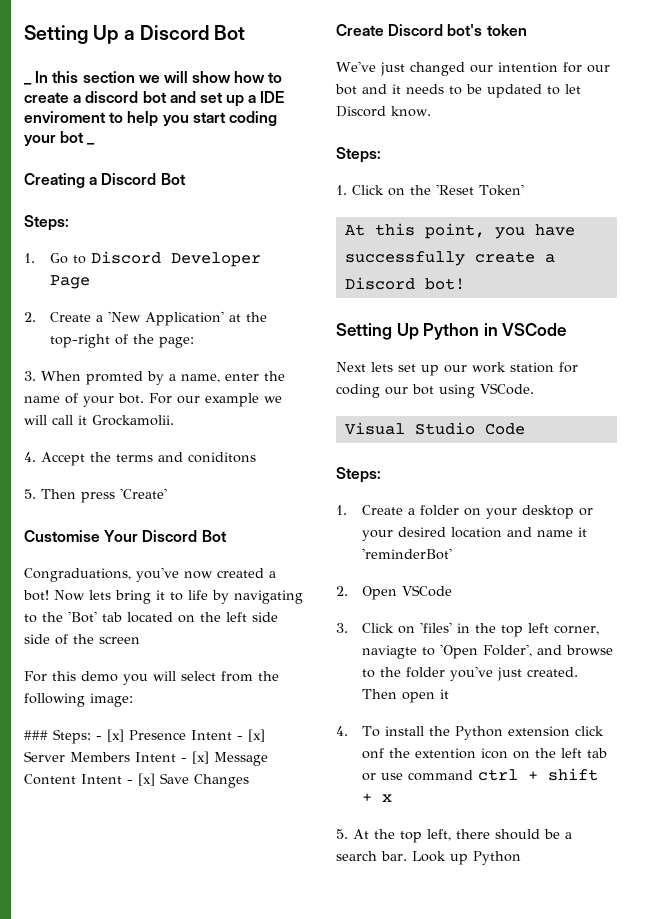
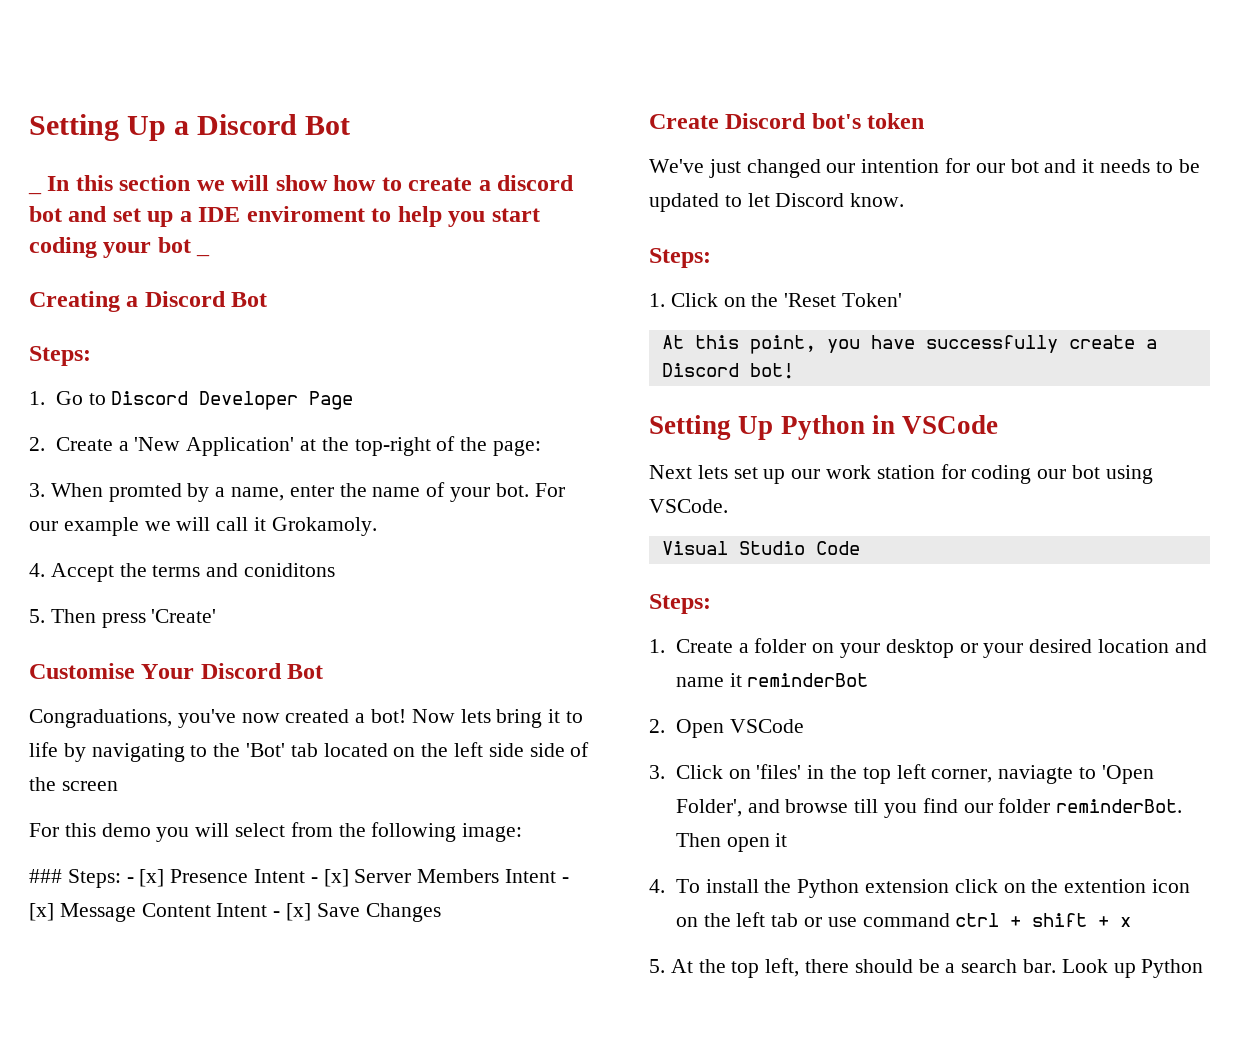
[92,415,174,426] Grockamolii. -> [271,517,377,536] Grokamoly.
[362,548,453,560] 'reminderBot' -> [747,673,869,687] reminderBot
[362,666,579,681] to the folder you've just created. -> [854,798,1183,818] till you find our folder reminderBot.
[362,748,385,759] onf -> [1003,883,1026,893] on

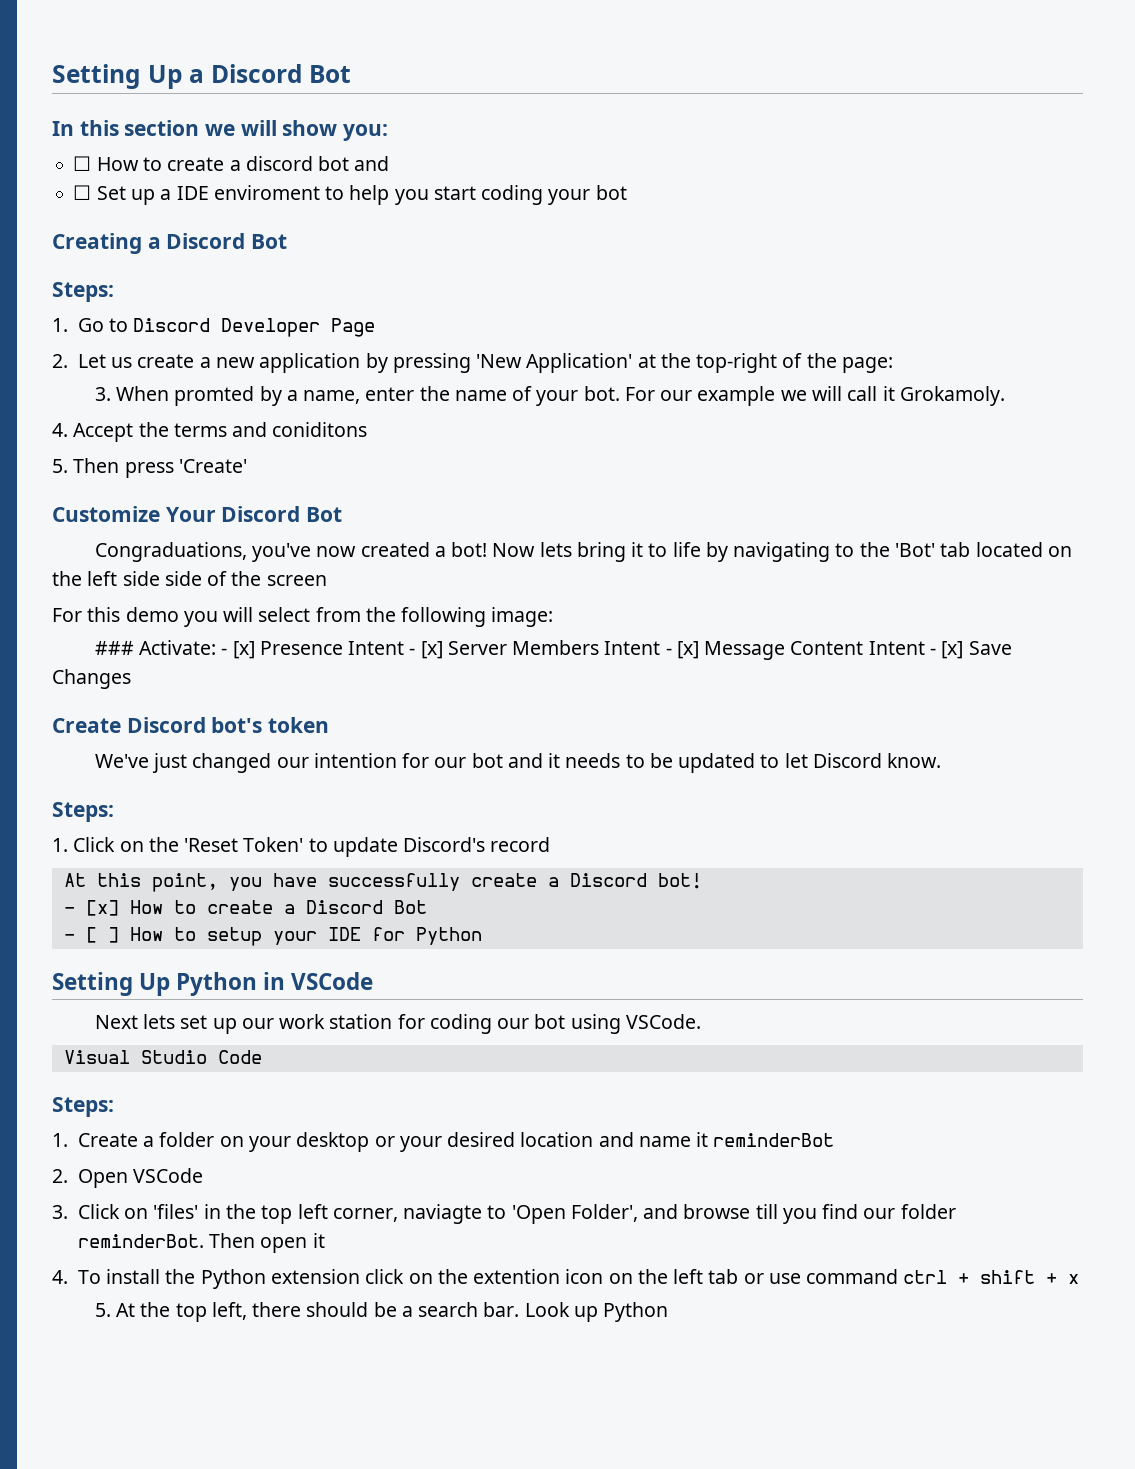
[28,191,42,195] _ -> (352, 74) none
[333,175,377,191] how -> [343,124,389,141] [73,156,139,171] you: // ☐ How
[112,208,141,222] set -> [73,185,126,200] // ☐ Set
[196,253,211,257] _ -> (627, 192) none
[55,437,129,451] Create a -> [77,353,471,373] Let us create a new application by pressing
[29,663,135,679] Customise -> [52,506,160,522] Customize
[67,869,121,888] Steps: -> [139,640,217,655] Activate:
(903, 300) none -> [308,837,551,857] to update Discord's record
(794, 371) none -> [63,900,427,916] [63,927,482,946] // - [x] How to create a Discord Bot // - [ ] How to setup your IDE for Python

